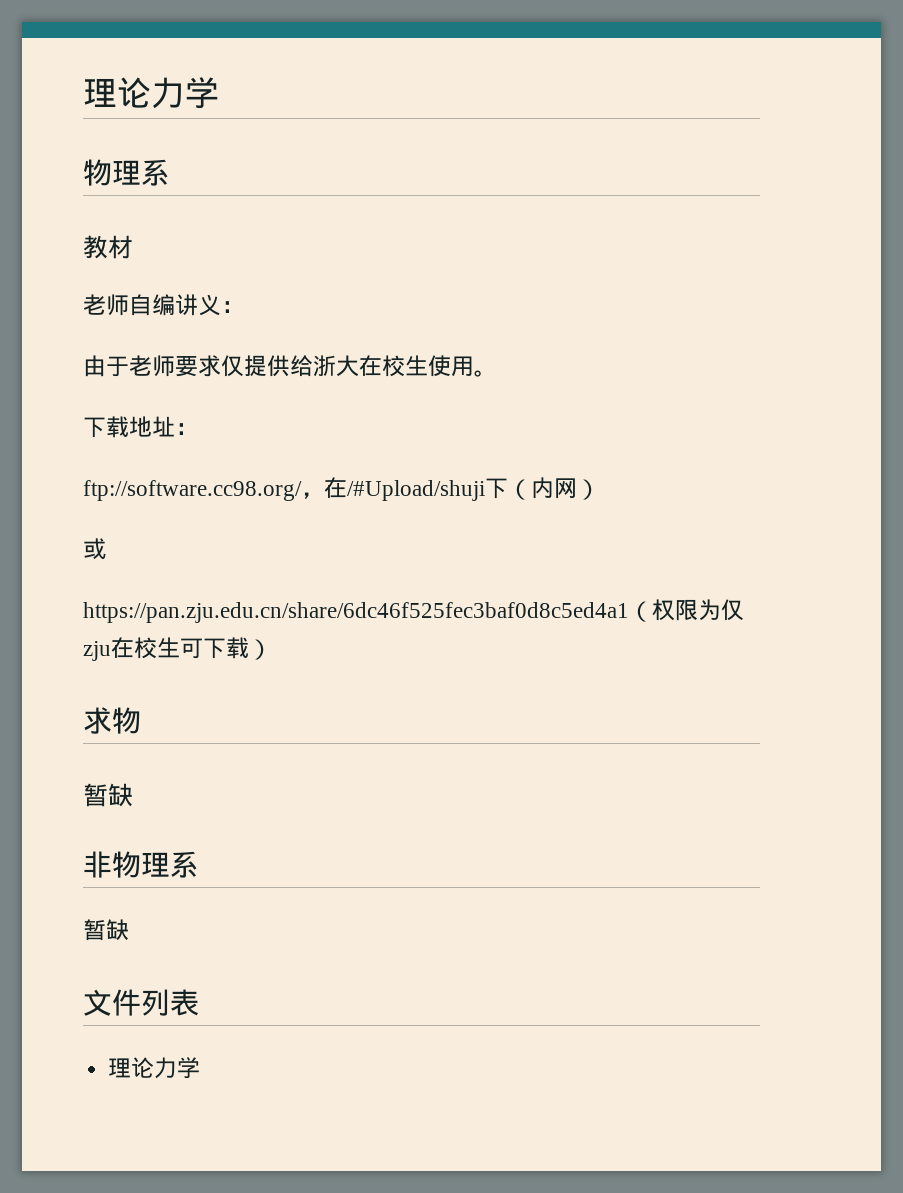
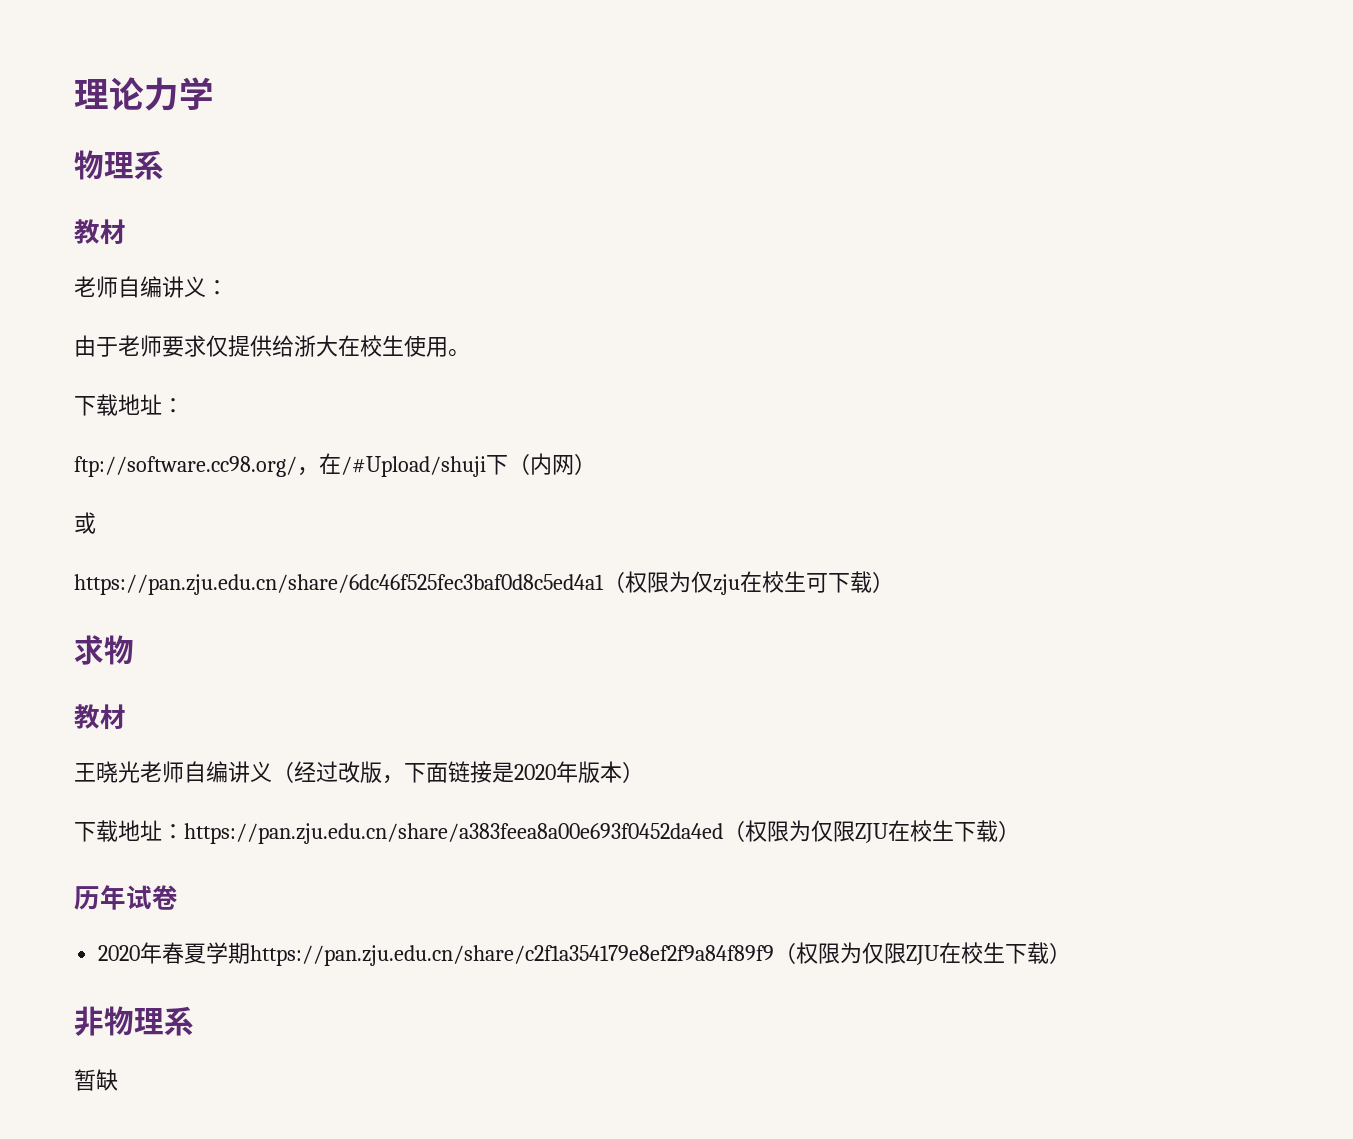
[83,783,133,807] 暂缺 -> [74,704,126,730] [74,761,644,784] [74,820,1020,844] [74,885,178,910] [98,942,1072,966] 教材 // 王晓光老师自编讲义（经过改版，下面链接是2020年版本） // 下载地址：https://pan.zju.edu.cn/share/a383feea8a00e693f0452da4ed（权限为仅限ZJU在校生下载） // 历年试卷 // 2020年春夏学期https://pan.zju.edu.cn/share/c2f1a354179e8ef2f9a84f89f9（权限为仅限ZJU在校生下载）
[83,989,199,1016] [108,1057,201,1079] // 文件列表 // 理论力学 -> (118, 1080) none

